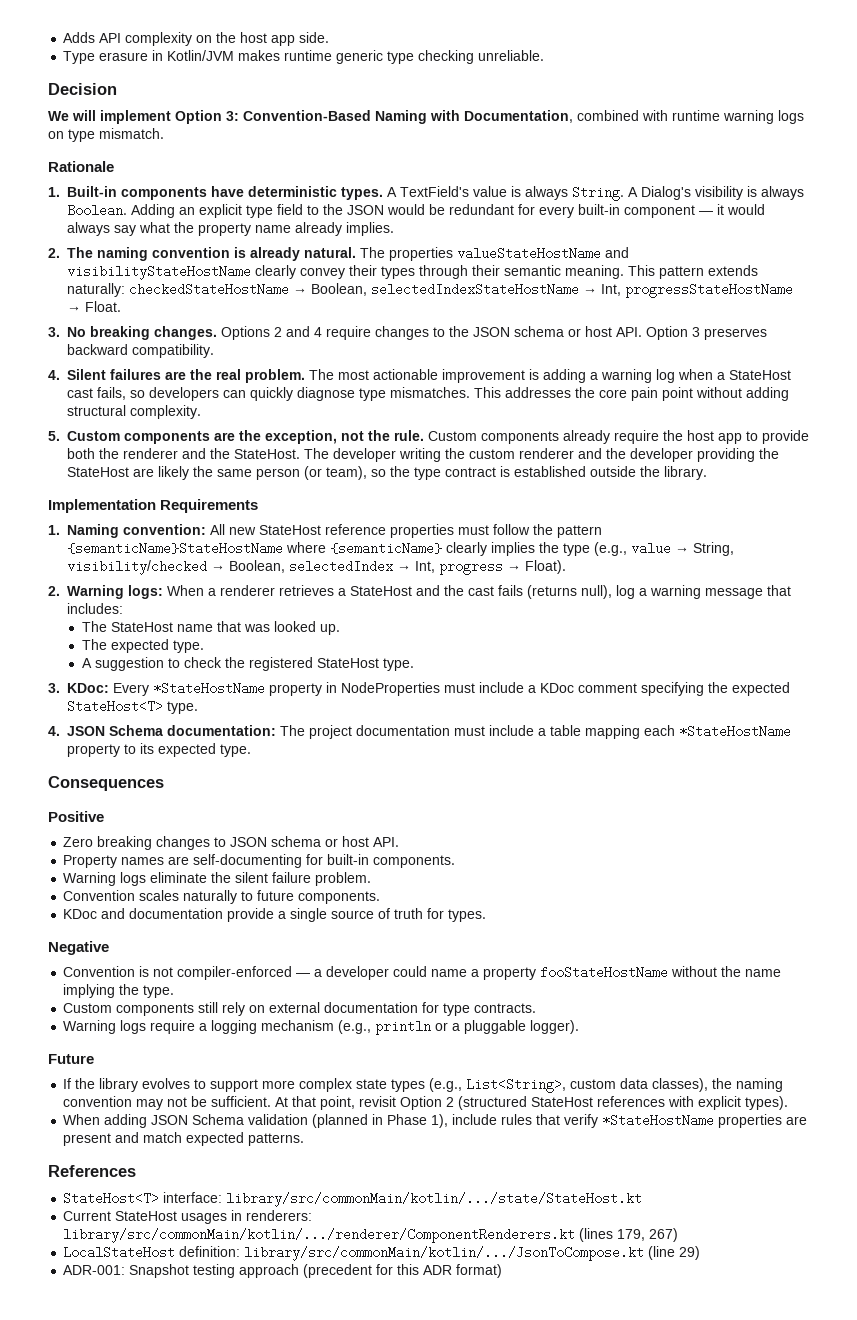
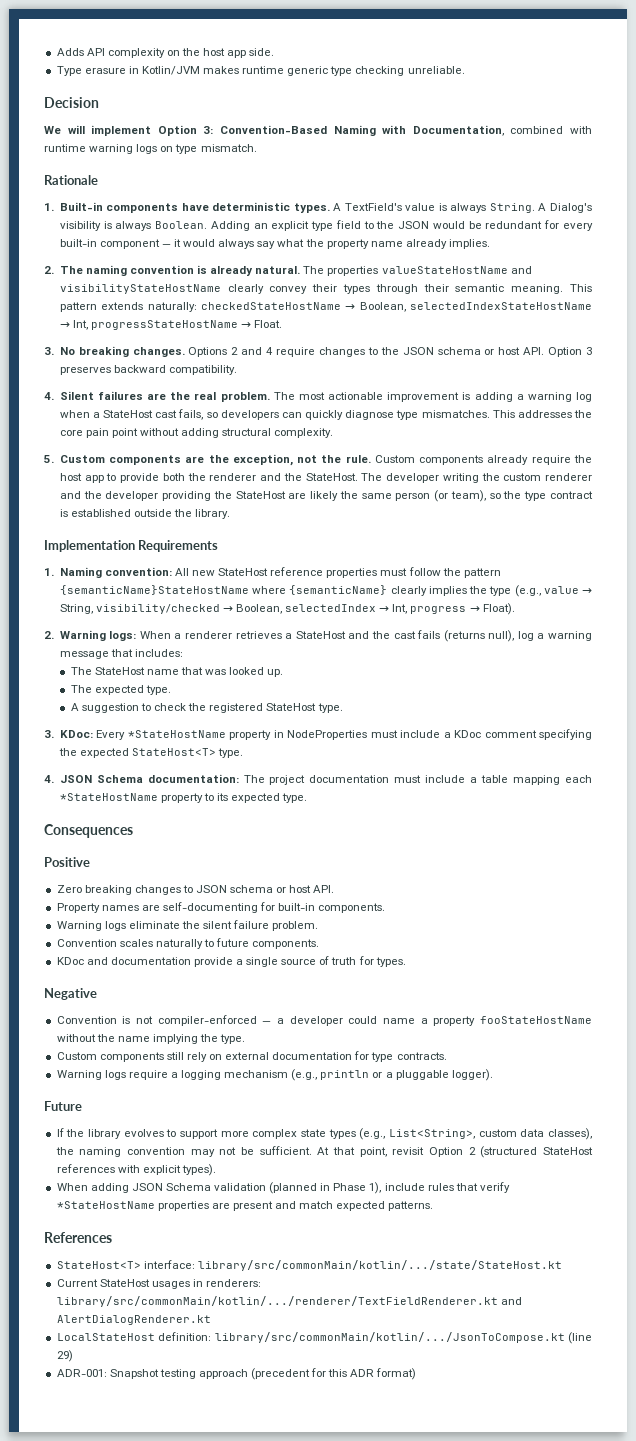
[63,1228,679,1243] library/src/commonMain/kotlin/.../renderer/ComponentRenderers.kt (lines 179, 267) -> [56,1296,522,1307] [56,1315,211,1325] library/src/commonMain/kotlin/.../renderer/TextFieldRenderer.kt and AlertDialogRenderer.kt

